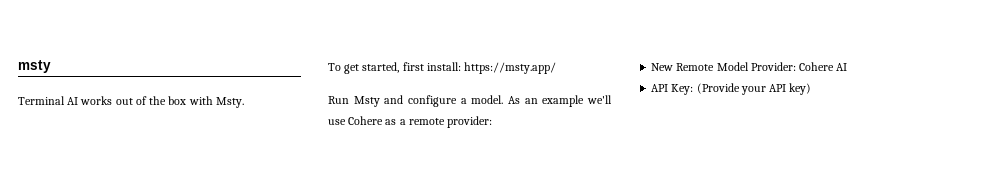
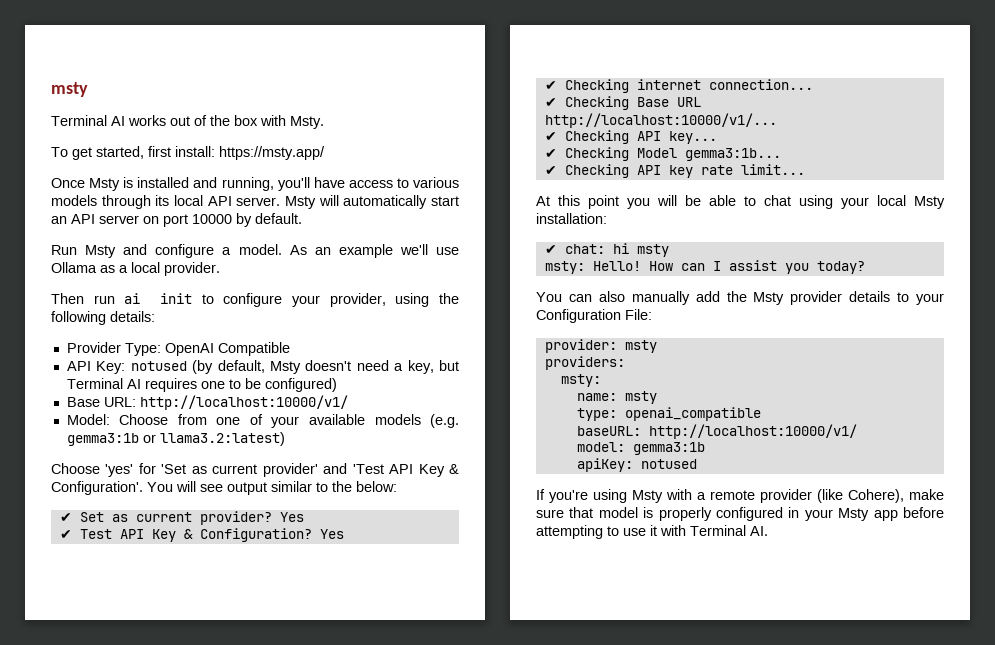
(557, 68) none -> [51,177,460,191] [51,195,460,209] [51,213,302,227] // Once Msty is installed and running, you'll have access to various models through its local API server. Msty will automatically start an API server on port 10000 by default.
[348,116,384,125] Cohere -> [51,262,97,273] Ollama
[408,116,493,128] [651,62,848,71] [651,83,812,95] remote provider: // New Remote Model Provider: Cohere AI // API Key: (Provide your API key) -> [131,262,220,276] [51,293,459,307] [51,311,155,325] [66,342,290,356] [66,360,459,374] [66,378,337,392] [66,395,348,410] [66,414,460,428] [66,432,285,446] [51,463,459,477] [51,481,397,495] [59,511,304,525] [59,528,344,542] [544,79,813,93] [544,96,701,110] [544,113,777,128] [544,130,717,144] [544,147,781,161] [544,164,805,178] [536,195,945,209] [536,213,607,224] [544,243,669,257] [544,260,865,274] [536,291,944,305] [536,309,652,323] [544,339,657,353] [544,356,625,370] [560,374,601,387] [576,391,657,404] [576,407,761,421] [576,424,857,439] [576,442,705,455] [576,458,697,472] [536,489,944,503] [536,507,944,521] [536,525,768,539] local provider. // Then run ai init to configure your provider, using the following details: // Provider Type: OpenAI Compatible // API Key: notused (by default, Msty doesn't need a key, but Terminal AI requires one to be configured) // Base URL: http://localhost:10000/v1/ // Model: Choose from one of your available models (e.g. gemma3:1b or llama3.2:latest) // Choose 'yes' for 'Set as current provider' and 'Test API Key & Configuration'. You will see output similar to the below: // ✔ Set as current provider? Yes // ✔ Test API Key & Configuration? Yes // ✔ Checking internet connection... // ✔ Checking Base URL http://localhost:10000/v1/... // ✔ Checking API key... // ✔ Checking Model gemma3:1b... // ✔ Checking API key rate limit... // At this point you will be able to chat using your local Msty installation: // ✔ chat: hi msty // msty: Hello! How can I assist you today? // You can also manually add the Msty provider details to your Configuration File: // provider: msty // providers: // msty: // name: msty // type: openai_compatible // baseURL: http://localhost:10000/v1/ // model: gemma3:1b // apiKey: notused // If you're using Msty with a remote provider (like Cohere), make sure that model is properly configured in your Msty app before attempting to use it with Terminal AI.

